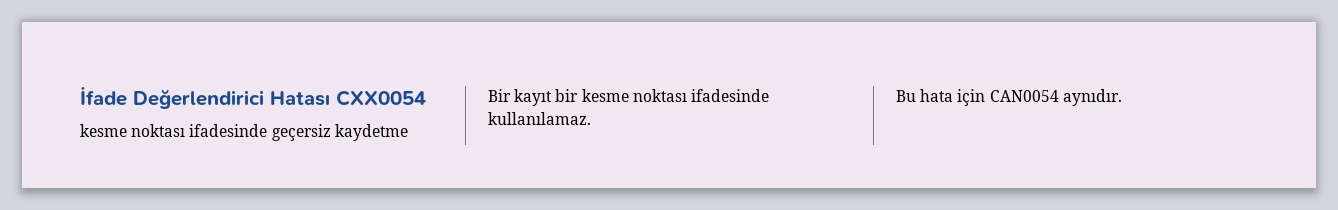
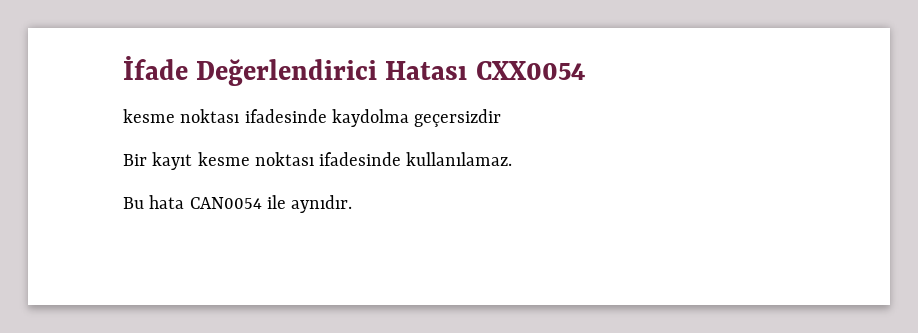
[271,124,408,141] geçersiz kaydetme -> [331,109,502,127] kaydolma geçersizdir
[555,89,579,102] bir -> (193, 161) none
[957,89,1059,106] için CAN0054 -> [189,195,286,209] CAN0054 ile

